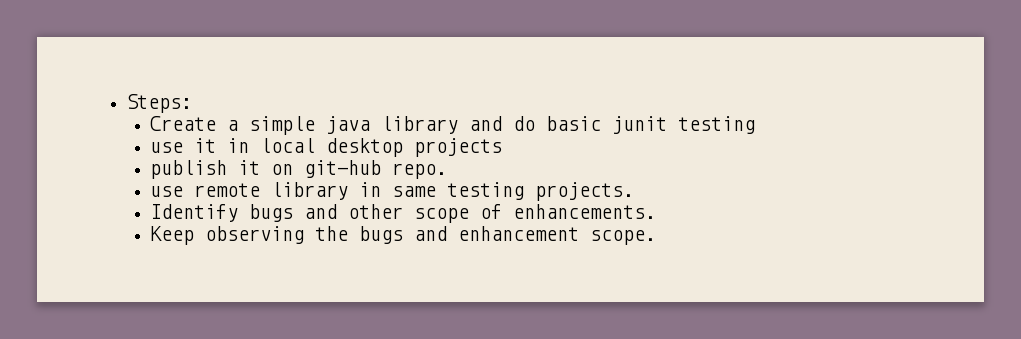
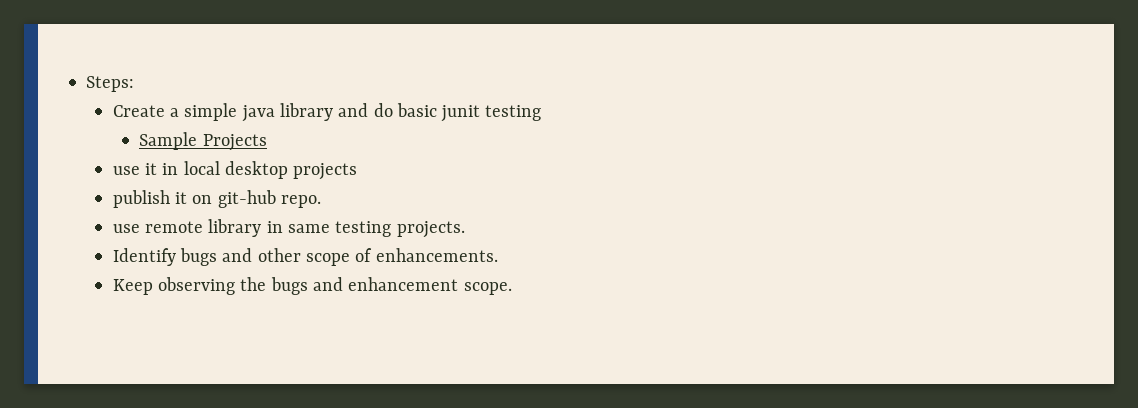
(755, 125) none -> [139,132,267,151] // Sample Projects

